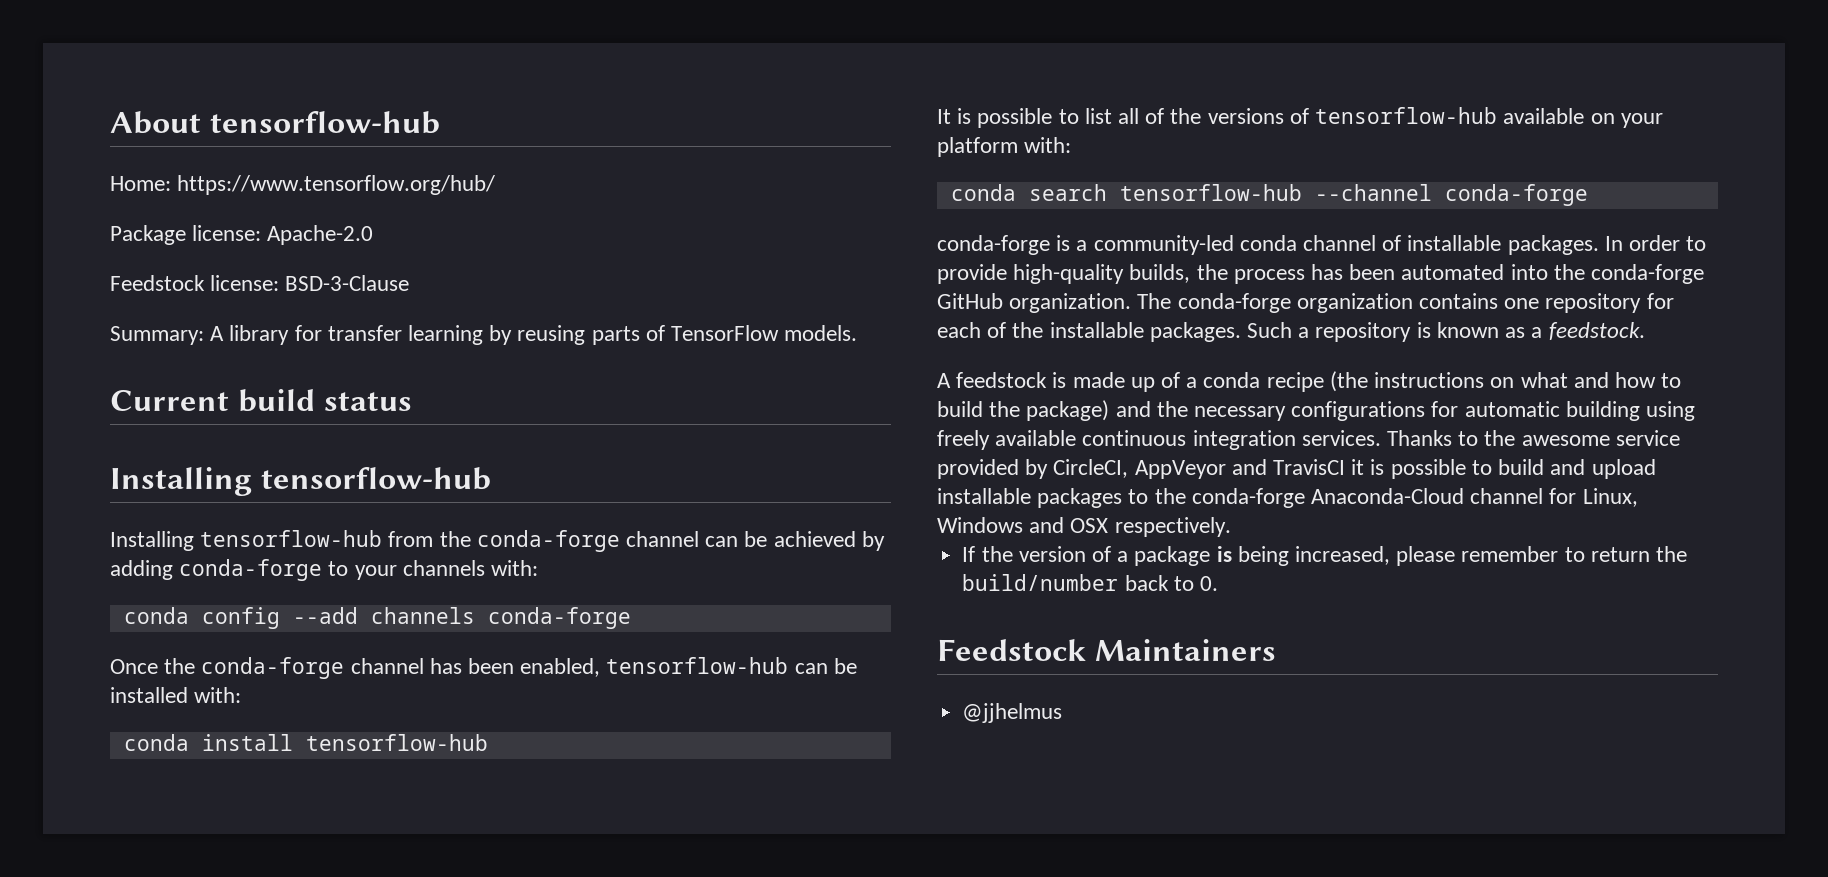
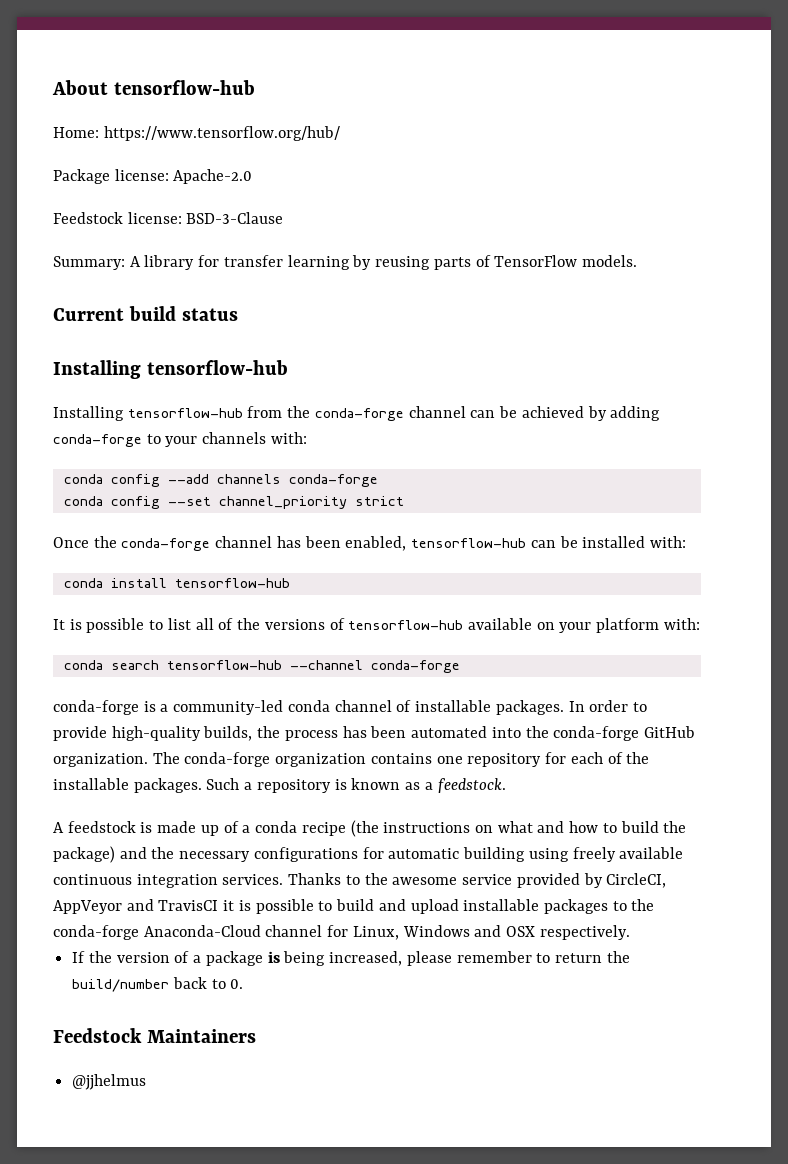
(631, 618) none -> [63,496,404,509] // conda config --set channel_priority strict

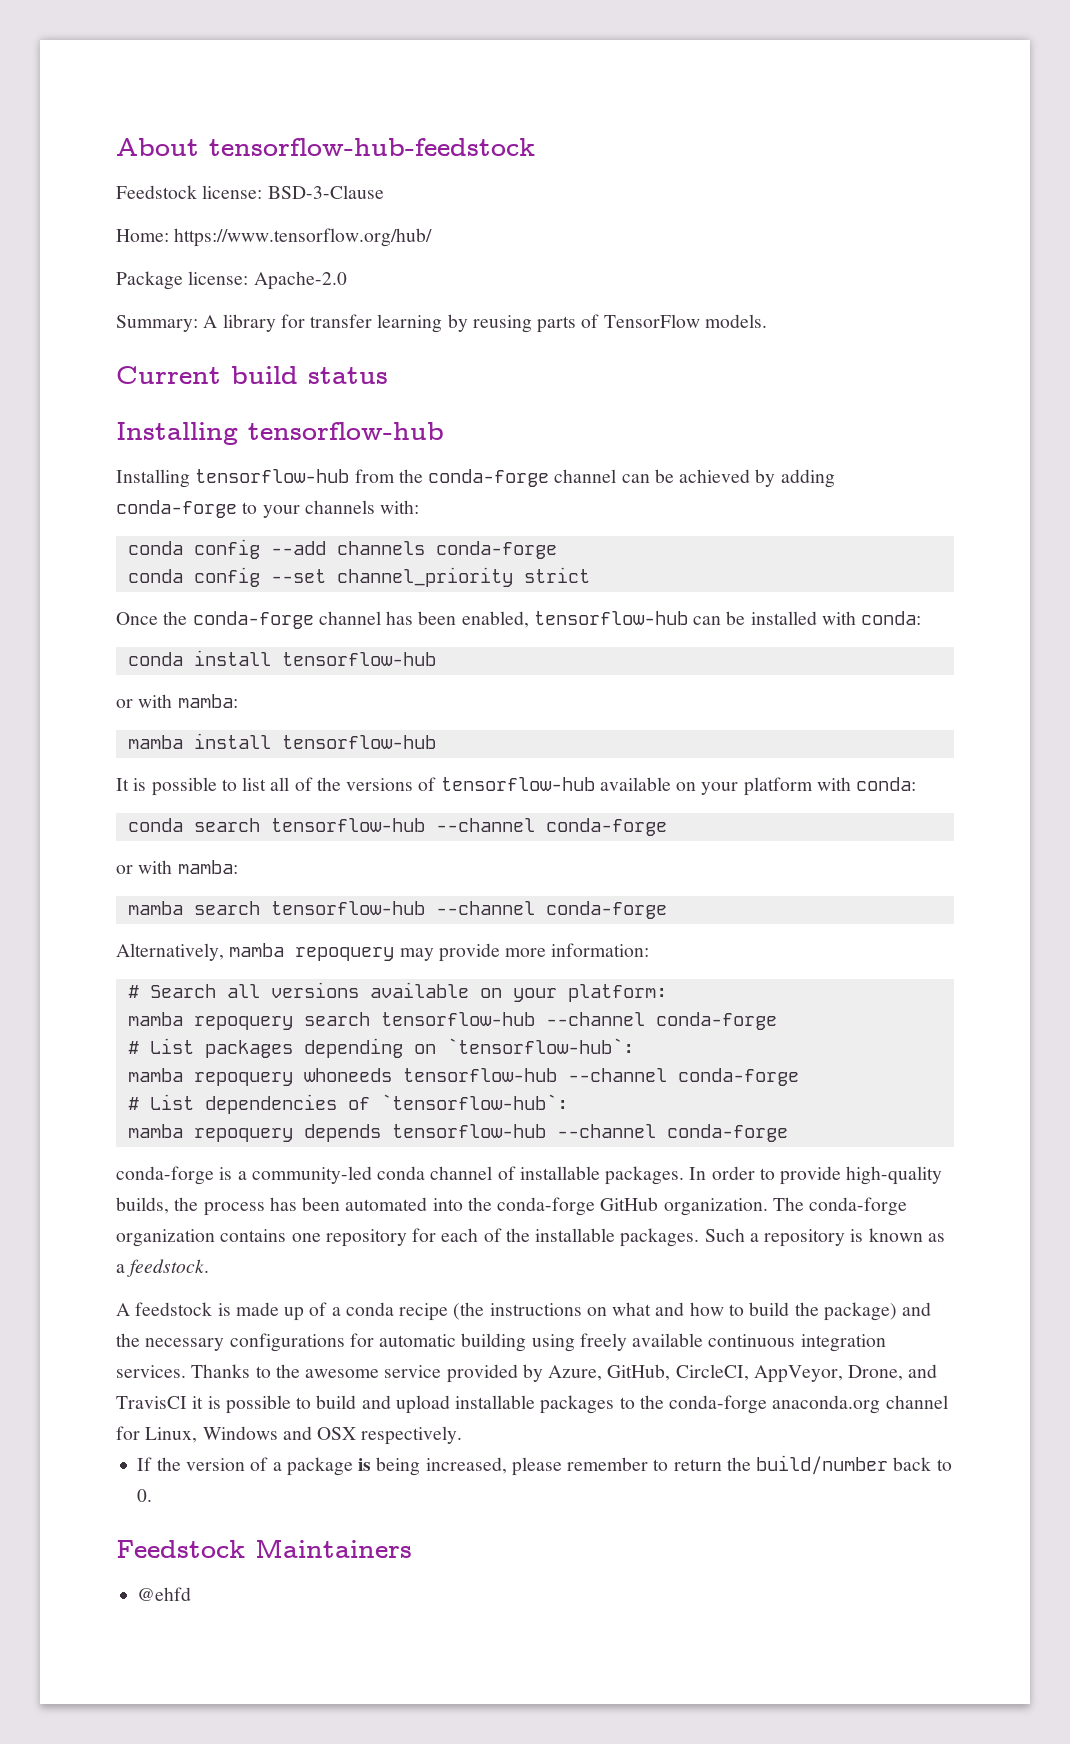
[113,80,255,95] tensorflow-hub -> [209,138,535,156] [116,185,384,199] tensorflow-hub-feedstock // Feedstock license: BSD-3-Clause
[53,212,284,224] // Feedstock license: BSD-3-Clause -> (347, 280) none
[649,536,686,548] with: -> [821,611,922,625] with conda:
(290, 583) none -> [116,694,238,708] [127,733,436,749] // or with mamba: // mamba install tensorflow-hub
[663,618,700,630] with: -> [816,777,917,791] with conda:
(460, 666) none -> [116,860,238,874] [127,901,667,919] [116,943,650,962] [127,982,667,1002] [127,1012,777,1030] [127,1038,634,1058] [127,1068,799,1086] [127,1094,568,1114] [127,1124,788,1142] // or with mamba: // mamba search tensorflow-hub --channel conda-forge // Alternatively, mamba repoquery may provide more information: // # Search all versions available on your platform: // mamba repoquery search tensorflow-hub --channel conda-forge // # List packages depending on `tensorflow-hub`: // mamba repoquery whoneeds tensorflow-hub --channel conda-forge // # List dependencies of `tensorflow-hub`: // mamba repoquery depends tensorflow-hub --channel conda-forge
[606,873,667,888] [53,900,122,914] CircleCI, AppVeyor -> [548,1364,904,1383] Azure, GitHub, CircleCI, AppVeyor, Drone,
[143,925,261,937] Anaconda-Cloud -> [772,1395,881,1414] anaconda.org
[72,1074,147,1090] @jjhelmus -> [137,1587,192,1601] @ehfd

